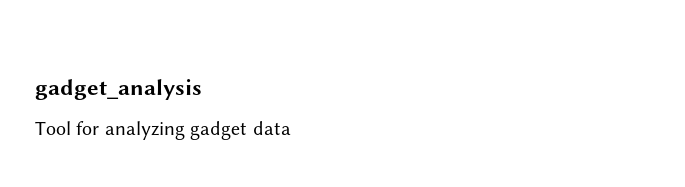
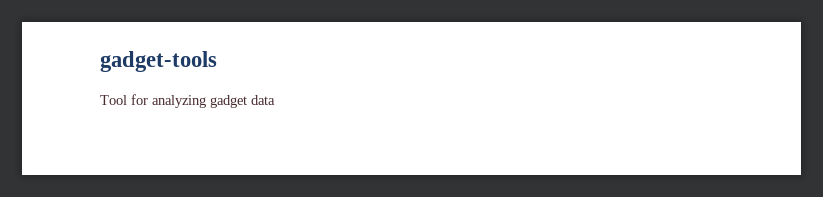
[35,79,202,100] gadget_analysis -> [100,51,217,72] gadget-tools

